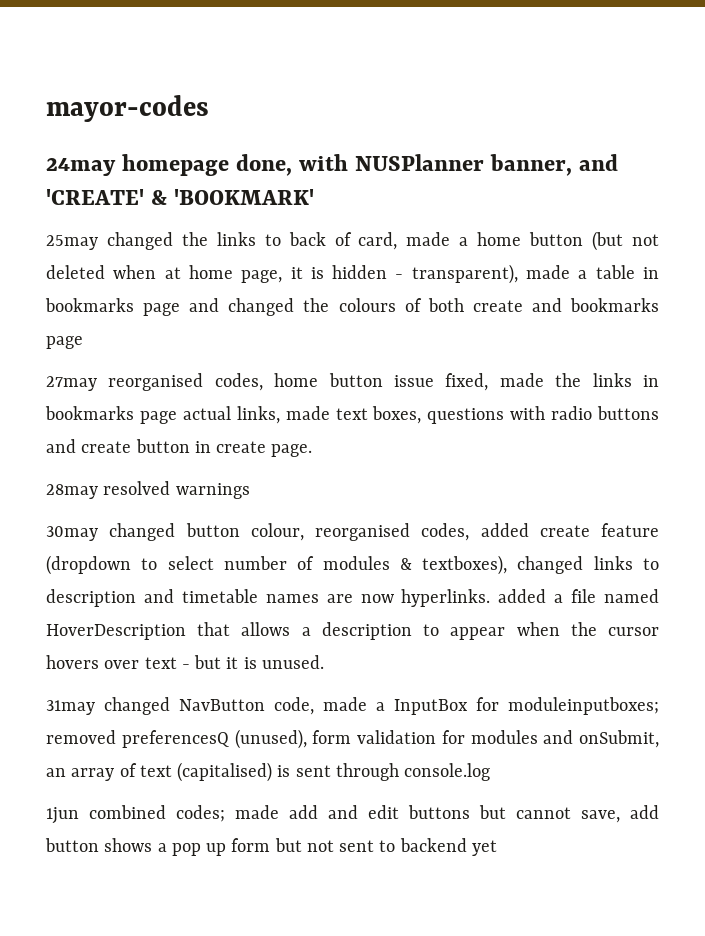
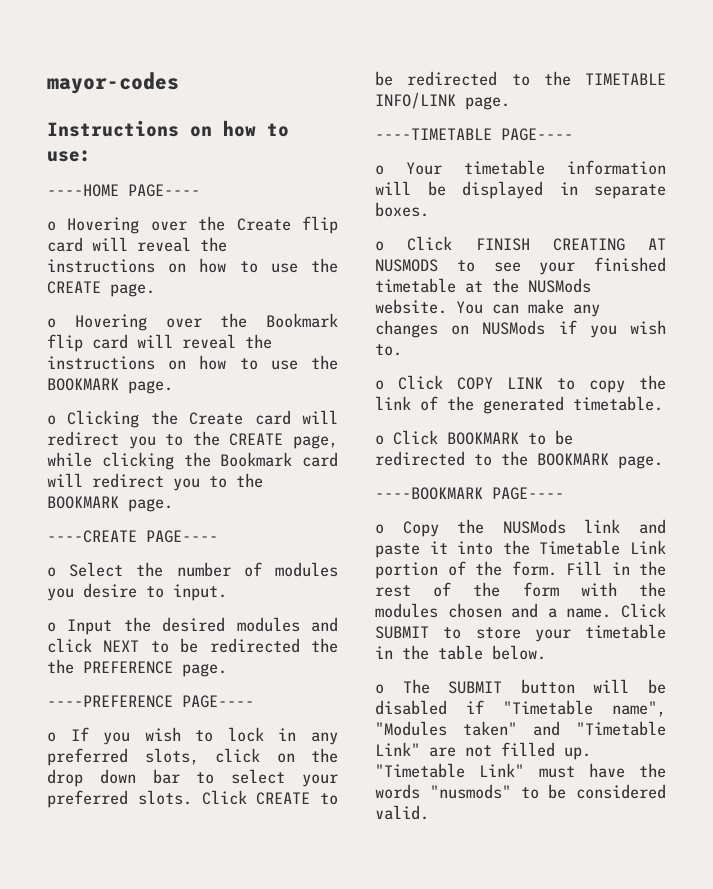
[46,154,619,176] [46,189,315,205] [46,231,659,251] [46,264,659,284] [45,298,660,316] [46,336,83,349] [46,373,659,391] [45,406,659,424] [46,439,313,457] [46,481,250,499] [46,523,659,541] [46,555,659,575] [46,589,659,607] [46,622,659,640] [46,655,324,669] [46,697,659,715] [46,729,659,749] [46,762,491,782] [46,805,659,824] [45,838,497,856] 24may homepage done, with NUSPlanner banner, and 'CREATE' & 'BOOKMARK' // 25may changed the links to back of card, made a home button (but not deleted when at home page, it is hidden - transparent), made a table in bookmarks page and changed the colours of both create and bookmarks page // 27may reorganised codes, home button issue fixed, made the links in bookmarks page actual links, made text boxes, questions with radio buttons and create button in create page. // 28may resolved warnings // 30may changed button colour, reorganised codes, added create feature (dropdown to select number of modules & textboxes), changed links to description and timetable names are now hyperlinks. added a file named HoverDescription that allows a description to appear when the cursor hovers over text - but it is unused. // 31may changed NavButton code, made a InputBox for moduleinputboxes; removed preferencesQ (unused), form validation for modules and onSubmit, an array of text (capitalised) is sent through console.log // 1jun combined codes; made add and edit buttons but cannot save, add button shows a pop up form but not sent to backend yet -> [47,120,289,137] [47,150,91,162] [47,184,200,197] [47,216,338,234] [47,237,227,252] [47,258,338,273] [47,281,155,297] [47,313,338,331] [47,334,272,352] [47,355,338,370] [47,378,173,394] [47,410,338,428] [47,431,338,449] [47,452,338,470] [47,473,263,491] [47,496,173,512] [47,530,218,543] [47,562,338,577] [47,583,227,601] [47,617,338,635] [47,638,338,653] [47,659,227,677] [47,695,254,708] [47,727,339,745] [47,748,338,766] [47,769,338,787] [47,790,338,808] [375,71,666,86] [375,92,510,110] [375,128,573,141] [375,160,666,175] [375,181,666,199] [375,202,429,217] [375,236,666,251] [375,257,666,275] [375,278,591,293] [375,299,600,317] [375,320,666,338] [375,344,402,356] [375,375,666,393] [375,396,663,414] [375,430,573,445] [375,451,663,469] [375,487,564,500] [375,519,666,537] [375,540,666,558] [375,561,666,579] [375,582,666,597] [375,603,666,618] [375,624,666,642] [375,645,546,660] [375,679,666,694] [375,700,666,717] [375,721,666,736] [375,742,591,760] [375,763,666,778] [375,784,666,799] [375,805,429,820] Instructions on how to use: // ----HOME PAGE---- // o Hovering over the Create flip card will reveal the instructions on how to use the CREATE page. // o Hovering over the Bookmark flip card will reveal the instructions on how to use the BOOKMARK page. // o Clicking the Create card will redirect you to the CREATE page, while clicking the Bookmark card will redirect you to the BOOKMARK page. // ----CREATE PAGE---- // o Select the number of modules you desire to input. // o Input the desired modules and click NEXT to be redirected the the PREFERENCE page. // ----PREFERENCE PAGE---- // o If you wish to lock in any preferred slots, click on the drop down bar to select your preferred slots. Click CREATE to be redirected to the TIMETABLE INFO/LINK page. // ----TIMETABLE PAGE---- // o Your timetable information will be displayed in separate boxes. // o Click FINISH CREATING AT NUSMODS to see your finished timetable at the NUSMods website. You can make any changes on NUSMods if you wish to. // o Click COPY LINK to copy the link of the generated timetable. // o Click BOOKMARK to be redirected to the BOOKMARK page. // ----BOOKMARK PAGE---- // o Copy the NUSMods link and paste it into the Timetable Link portion of the form. Fill in the rest of the form with the modules chosen and a name. Click SUBMIT to store your timetable in the table below. // o The SUBMIT button will be disabled if "Timetable name", "Modules taken" and "Timetable Link" are not filled up. "Timetable Link" must have the words "nusmods" to be considered valid.

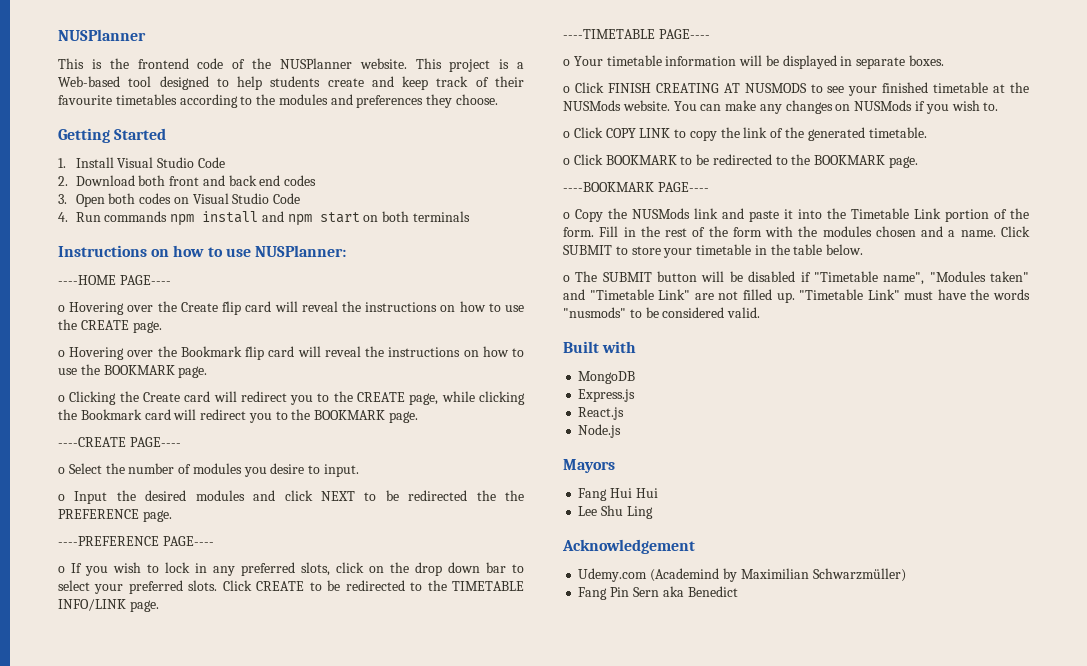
[47,72,179,94] mayor-codes -> [58,29,146,41] [58,58,524,72] [58,76,524,90] [58,94,499,108] [58,128,167,143] [58,157,225,168] [58,175,317,186] [58,193,301,207] [58,211,470,226] NUSPlanner // This is the frontend code of the NUSPlanner website. This project is a Web-based tool designed to help students create and keep track of their favourite timetables according to the modules and preferences they choose. // Getting Started // 1. Install Visual Studio Code // 2. Download both front and back end codes // 3. Open both codes on Visual Studio Code // 4. Run commands npm install and npm start on both terminals
[47,150,91,162] use: -> [225,245,346,257] use NUSPlanner:
(429, 812) none -> [563,341,637,353] [578,371,636,384] [578,389,636,402] [578,407,625,420] [578,424,622,438] [563,459,615,473] [578,488,658,501] [578,505,653,519] [562,539,695,554] [578,568,906,582] [578,586,738,600] // Built with // MongoDB // Express.js // React.js // Node.js // Mayors // Fang Hui Hui // Lee Shu Ling // Acknowledgement // Udemy.com (Academind by Maximilian Schwarzmüller) // Fang Pin Sern aka Benedict

